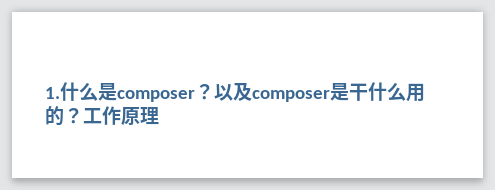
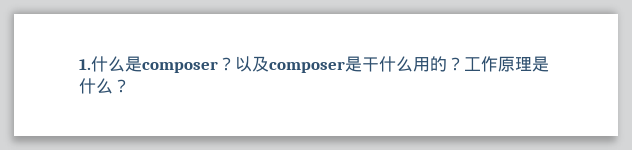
(159, 116) none -> [532,56,549,72] [79,78,130,94] 是什么？

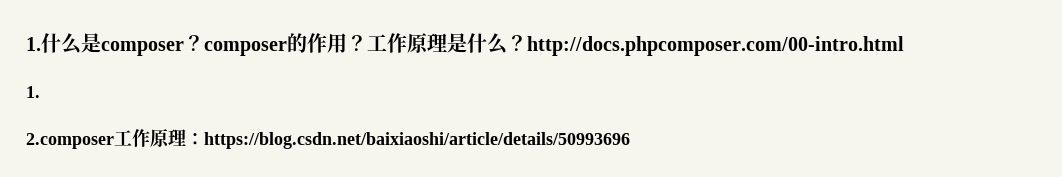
[235,56,447,73] 以及composer是干什么用的 -> [204,33,347,56] composer的作用
(130, 86) none -> [527,36,904,56] [26,86,40,98] [26,129,630,149] http://docs.phpcomposer.com/00-intro.html // 1. // 2.composer工作原理：https://blog.csdn.net/baixiaoshi/article/details/50993696

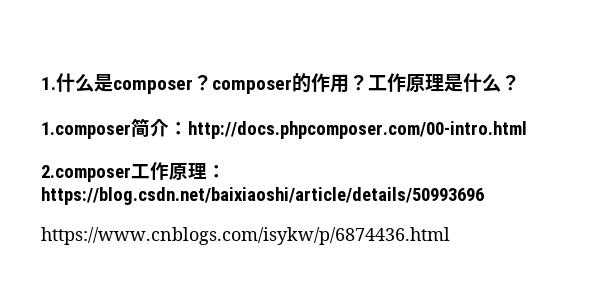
(527, 43) none -> [41,118,188,139] // 1.composer简介：
[26,86,40,98] // 1. -> (527, 130) none
(630, 140) none -> [41,227,450,245] // https://www.cnblogs.com/isykw/p/6874436.html

